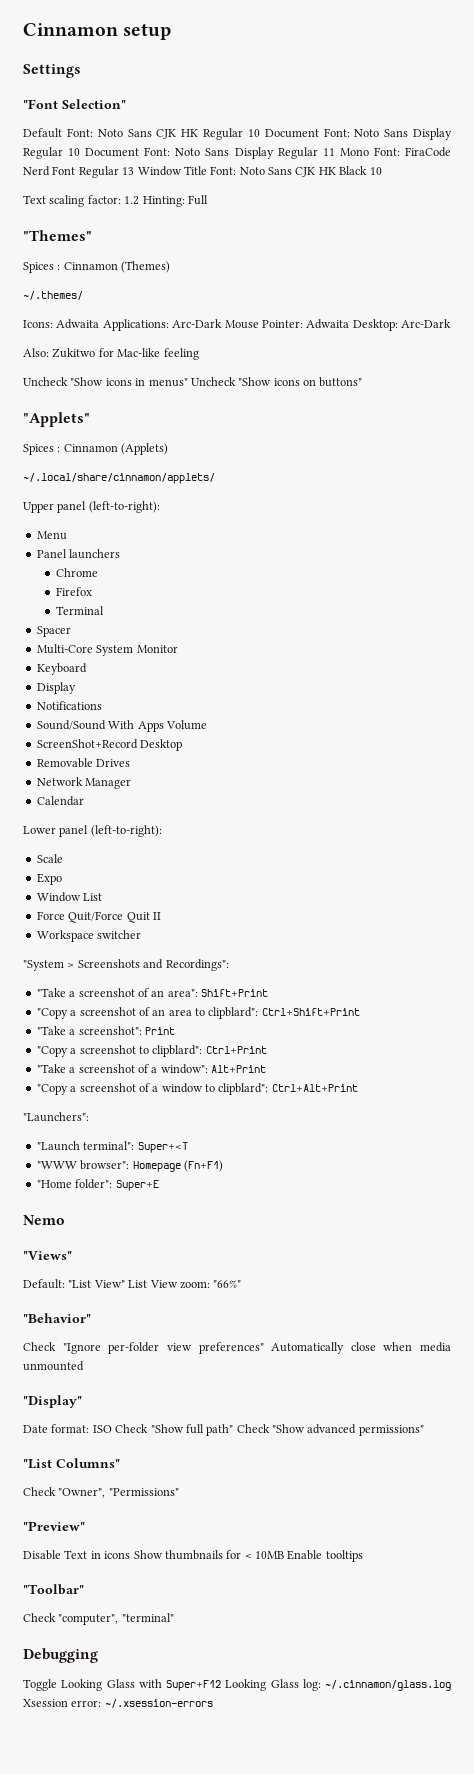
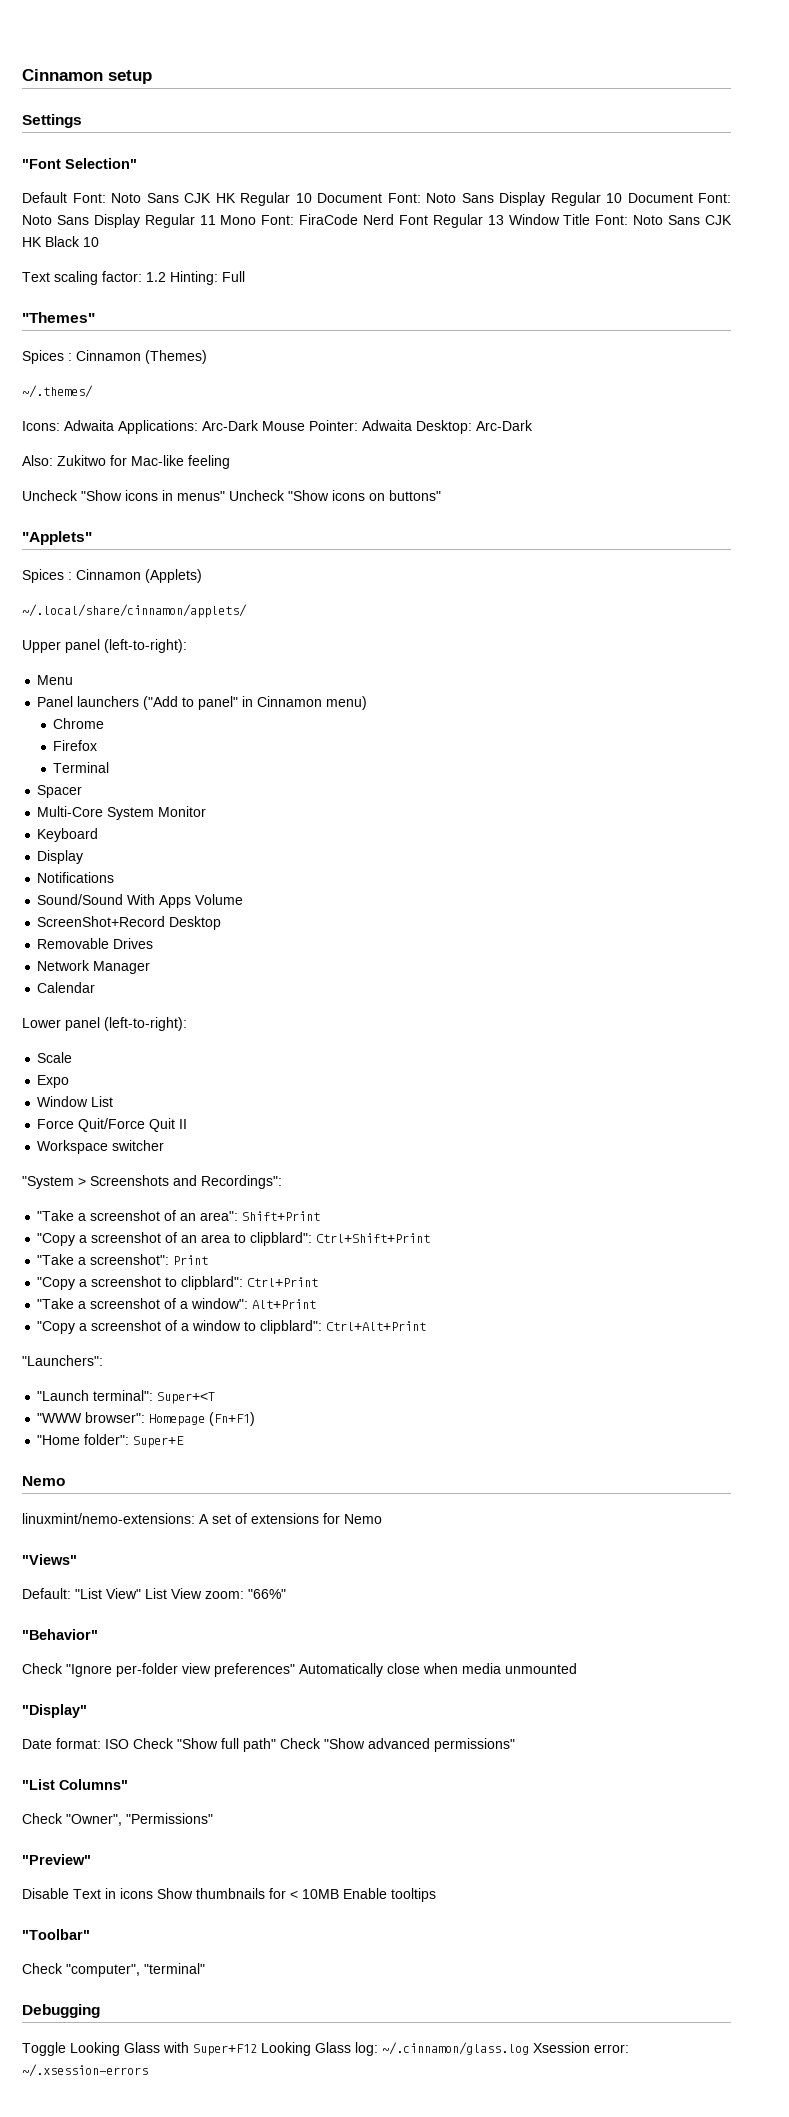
(121, 554) none -> [143,696,368,710] ("Add to panel" in Cinnamon menu)
(65, 1220) none -> [22,1513,382,1524] // linuxmint/nemo-extensions: A set of extensions for Nemo

